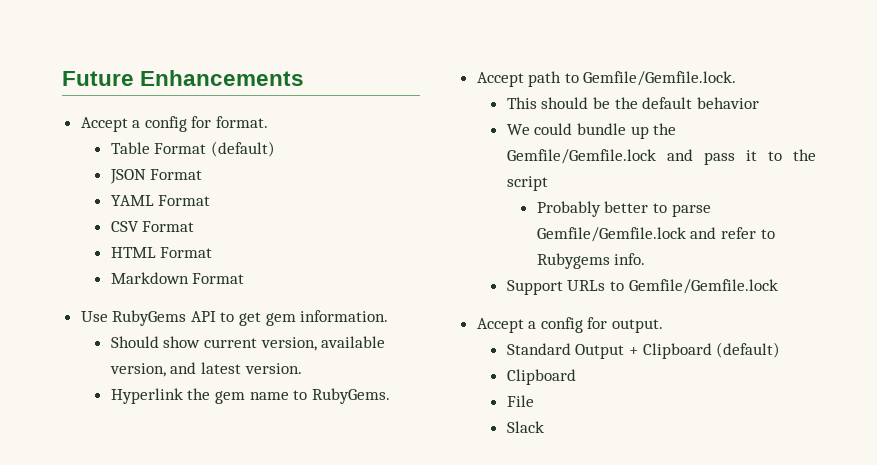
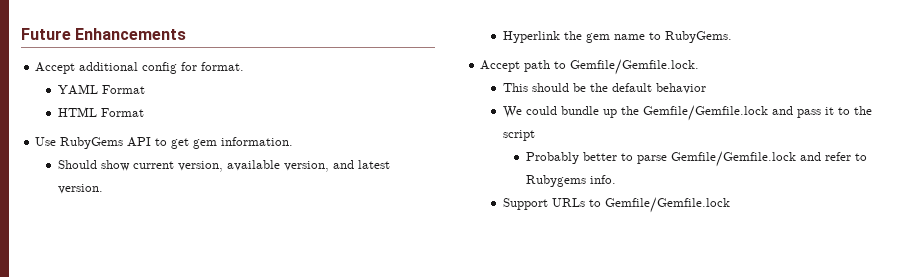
[132,120,141,128] a -> [79,62,139,71] additional
[110,141,275,157] [109,169,203,184] // Table Format (default) // JSON Format -> (245, 66) none
[110,221,195,232] // CSV Format -> (146, 89) none
[110,272,245,284] // Markdown Format -> (145, 112) none
[476,317,664,333] [506,342,781,359] [506,369,576,385] [506,395,534,407] [506,421,544,433] // Accept a config for output. // Standard Output + Clipboard (default) // Clipboard // File // Slack -> (731, 205) none

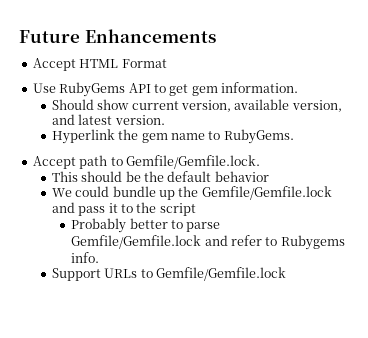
[79,62,245,74] [58,84,146,95] additional config for format. // YAML Format // -> (76, 64) none

